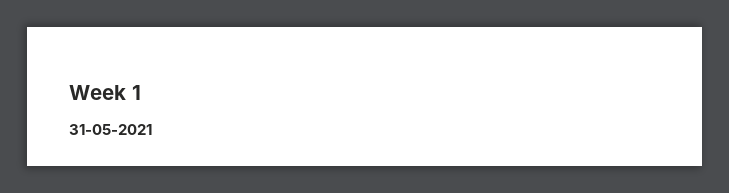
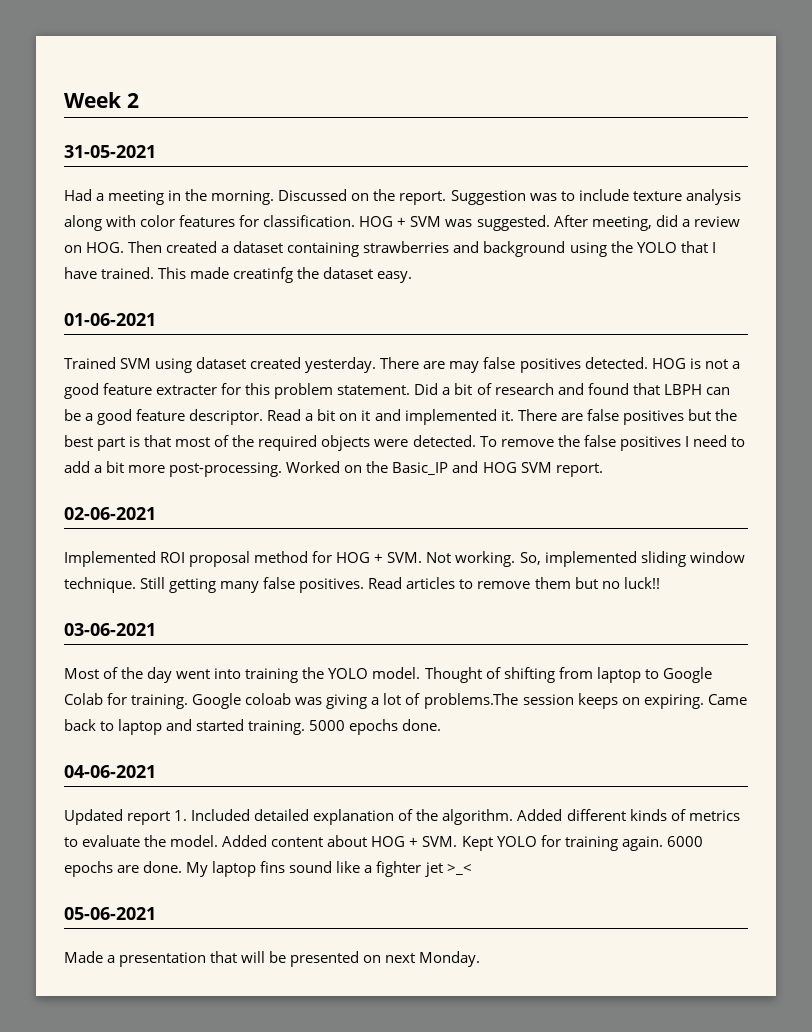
[131,85,141,100] 1 -> [126,93,139,108] 2
(152, 129) none -> [64,189,741,205] [64,215,740,231] [64,241,716,257] [64,267,413,283] [64,313,156,326] [64,357,740,373] [64,383,730,399] [64,409,737,425] [64,435,745,451] [64,461,603,477] [64,507,156,520] [64,551,745,567] [64,577,660,593] [64,623,156,636] [64,667,712,683] [64,693,747,709] [64,719,442,735] [64,765,156,778] [64,809,740,825] [64,835,703,851] [64,861,472,877] [64,907,156,920] [64,951,481,967] // Had a meeting in the morning. Discussed on the report. Suggestion was to include texture analysis along with color features for classification. HOG + SVM was suggested. After meeting, did a review on HOG. Then created a dataset containing strawberries and background using the YOLO that I have trained. This made creatinfg the dataset easy. // 01-06-2021 // Trained SVM using dataset created yesterday. There are may false positives detected. HOG is not a good feature extracter for this problem statement. Did a bit of research and found that LBPH can be a good feature descriptor. Read a bit on it and implemented it. There are false positives but the best part is that most of the required objects were detected. To remove the false positives I need to add a bit more post-processing. Worked on the Basic_IP and HOG SVM report. // 02-06-2021 // Implemented ROI proposal method for HOG + SVM. Not working. So, implemented sliding window technique. Still getting many false positives. Read articles to remove them but no luck!! // 03-06-2021 // Most of the day went into training the YOLO model. Thought of shifting from laptop to Google Colab for training. Google coloab was giving a lot of problems.The session keeps on expiring. Came back to laptop and started training. 5000 epochs done. // 04-06-2021 // Updated report 1. Included detailed explanation of the algorithm. Added different kinds of metrics to evaluate the model. Added content about HOG + SVM. Kept YOLO for training again. 6000 epochs are done. My laptop fins sound like a fighter jet >_< // 05-06-2021 // Made a presentation that will be presented on next Monday.

